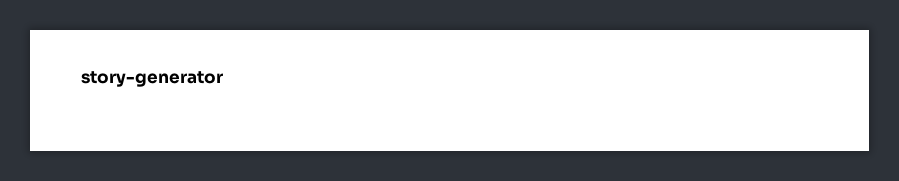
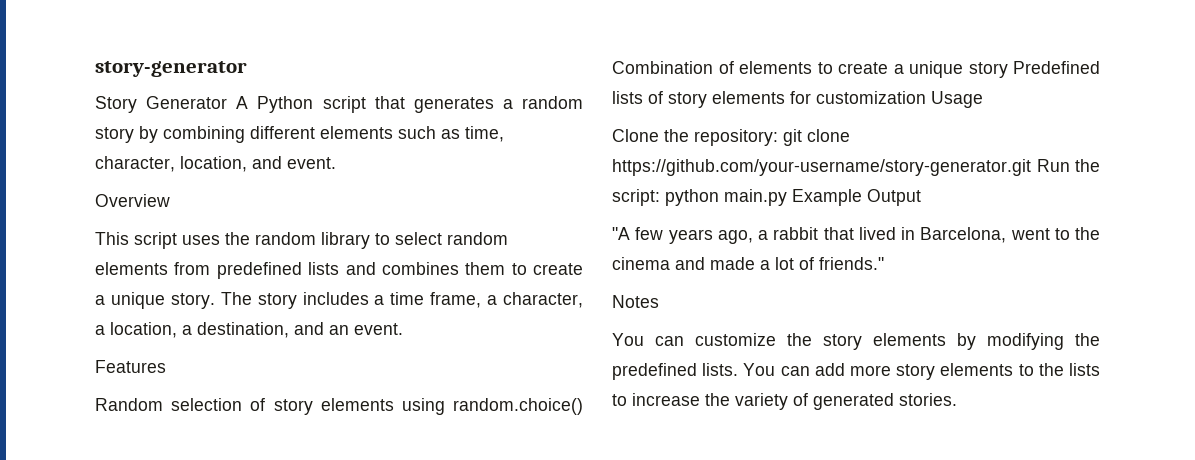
(223, 79) none -> [95,96,583,113] [95,126,504,143] [95,156,336,172] [95,194,170,207] [95,232,508,249] [95,262,583,279] [95,292,583,309] [95,322,403,338] [95,360,166,373] [95,398,583,415] [612,61,1100,78] [612,91,983,108] [612,129,850,146] [612,159,1100,176] [612,189,921,206] [612,227,1100,244] [612,257,884,270] [612,295,659,308] [612,333,1100,350] [612,363,1100,380] [612,393,957,410] // Story Generator A Python script that generates a random story by combining different elements such as time, character, location, and event. // Overview // This script uses the random library to select random elements from predefined lists and combines them to create a unique story. The story includes a time frame, a character, a location, a destination, and an event. // Features // Random selection of story elements using random.choice() Combination of elements to create a unique story Predefined lists of story elements for customization Usage // Clone the repository: git clone https://github.com/your-username/story-generator.git Run the script: python main.py Example Output // "A few years ago, a rabbit that lived in Barcelona, went to the cinema and made a lot of friends." // Notes // You can customize the story elements by modifying the predefined lists. You can add more story elements to the lists to increase the variety of generated stories.

